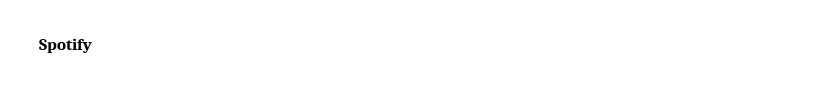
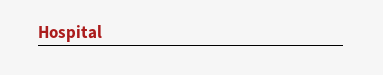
[39,38,92,53] Spotify -> [38,25,102,42] Hospital

